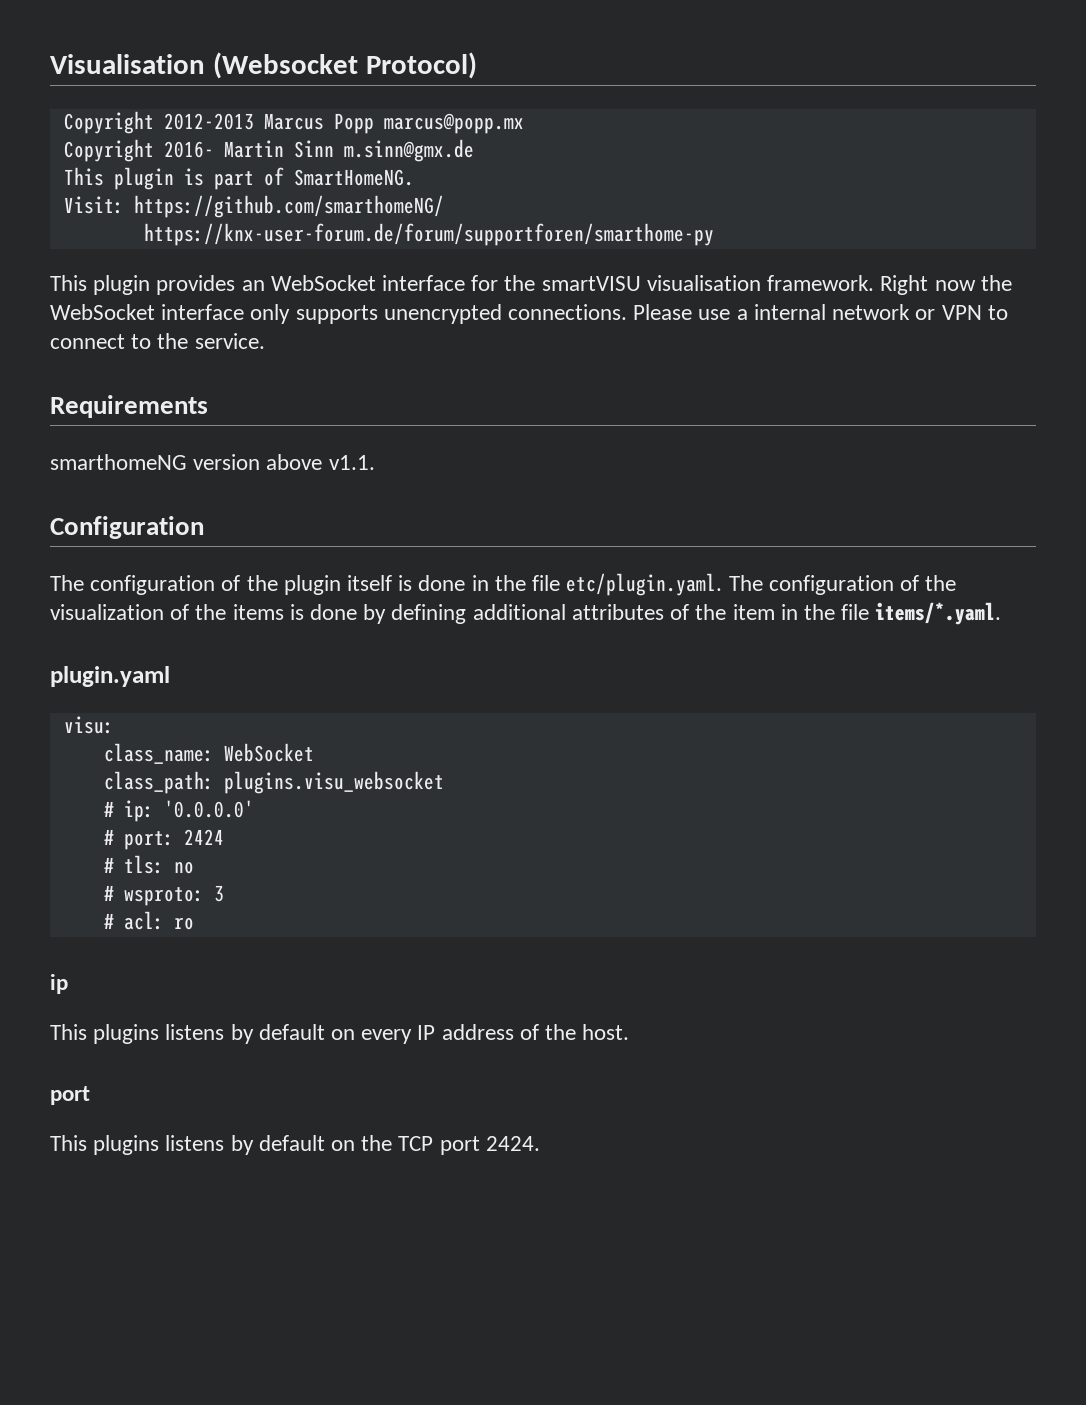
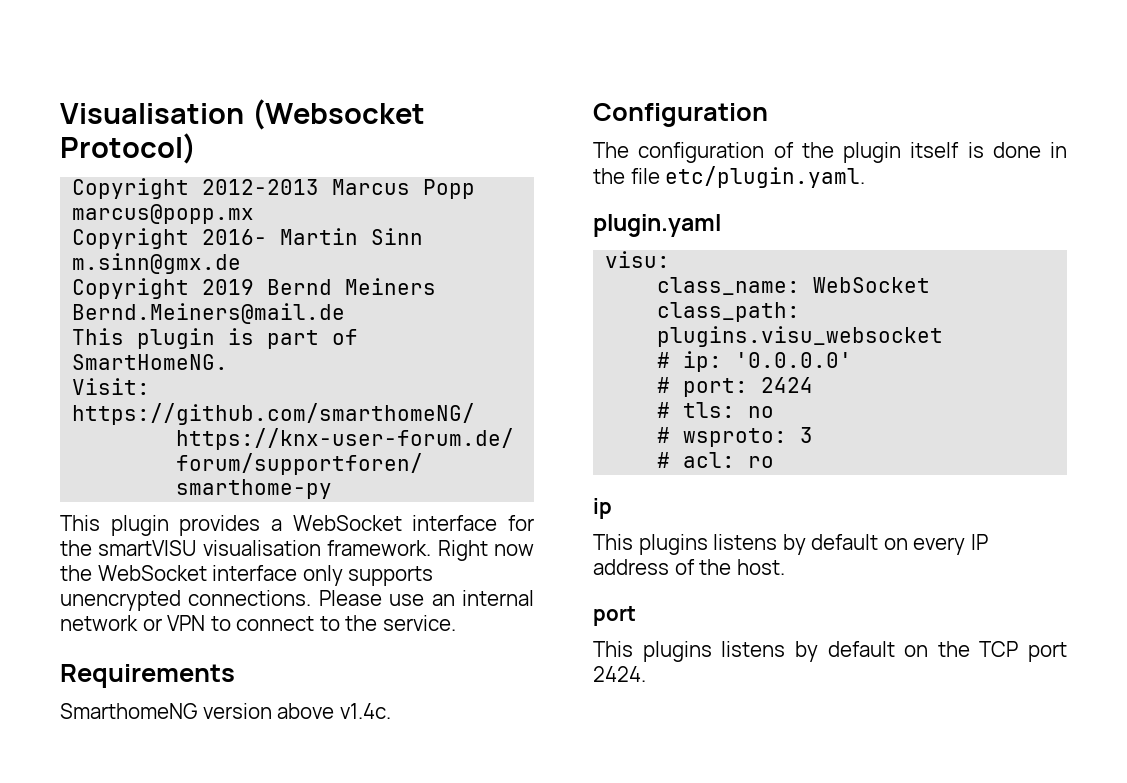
(474, 150) none -> [72,278,437,299] [72,303,346,324] // Copyright 2019 Bernd Meiners Bernd.Meiners@mail.de
[241,280,265,291] an -> [271,519,282,531] a
[736,309,748,320] a -> [431,594,455,606] an
[50,454,187,470] smarthomeNG -> [60,703,197,719] SmarthomeNG
[328,455,375,470] v1.1. -> [339,703,391,719] v1.4c.
[728,575,957,595] [50,602,1002,625] The configuration of the visualization of the items is done by defining additional attributes of the item in the file items/*.yaml. -> (866, 177) none

